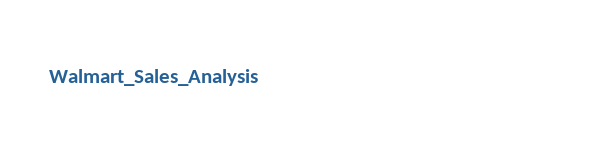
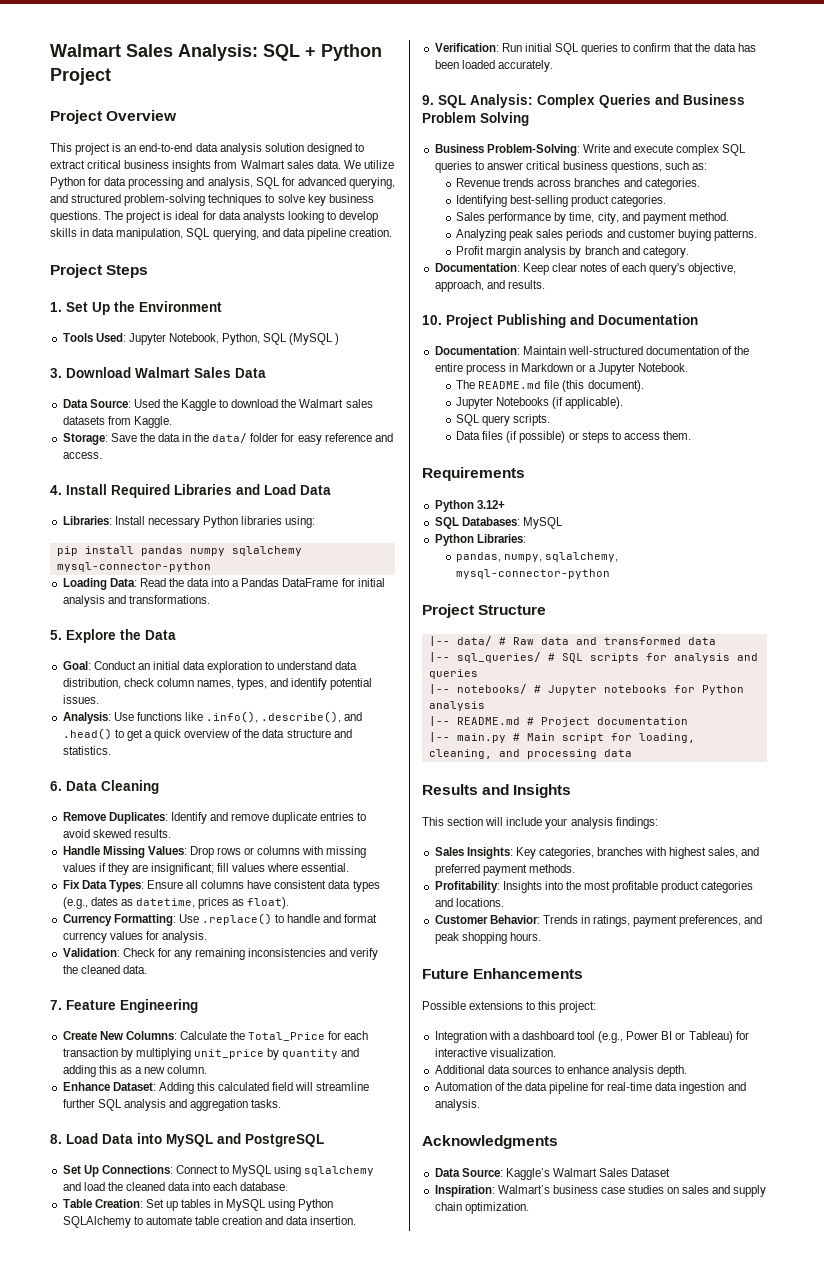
[49,69,258,86] Walmart_Sales_Analysis -> [50,44,382,61] [50,68,111,85] [50,110,178,124] [50,143,364,155] [50,160,394,172] [50,177,395,189] [50,194,374,206] [50,211,379,223] [50,228,392,240] [50,264,149,278] [50,301,222,315] [62,333,340,345] [50,367,266,378] [62,399,373,411] [62,416,172,428] [62,433,393,445] [62,452,102,459] [50,484,331,498] [62,516,316,528] [56,546,302,556] [56,562,211,572] [62,578,385,590] [62,595,210,607] [50,629,176,643] [62,661,358,673] [62,678,373,690] [62,695,99,704] [62,711,363,724] [62,728,352,741] [62,746,111,755] [50,780,159,794] [62,812,367,824] [62,829,171,838] [62,846,367,858] [62,863,350,875] [62,880,380,892] [62,897,290,909] [62,913,378,926] [62,931,207,943] [62,948,379,960] [62,965,147,974] [50,999,198,1013] [62,1031,369,1041] [62,1048,360,1060] [62,1065,208,1077] [62,1082,370,1094] [62,1099,282,1111] [50,1133,324,1147] [62,1165,375,1177] [62,1182,289,1191] [62,1199,334,1211] [62,1216,357,1228] [434,43,756,55] [434,60,553,72] [422,94,745,108] [422,112,529,126] [434,144,747,156] [434,161,708,173] [456,178,700,190] [456,195,667,207] [456,212,729,224] [456,229,757,241] [456,246,689,258] [434,263,737,275] [434,280,545,292] [422,314,698,328] [434,346,750,355] [434,363,689,375] [456,380,644,392] [456,397,624,409] [456,414,551,426] [456,431,691,443] [422,467,525,481] [434,500,505,512] [434,517,563,529] [434,534,526,546] [456,552,619,562] [456,569,611,579] [422,604,547,618] [428,636,716,646] [428,652,758,663] [428,669,478,679] [428,684,744,695] [428,701,485,711] [428,716,688,727] [428,732,695,743] [428,749,632,759] [422,784,572,798] [422,817,658,829] [434,847,760,859] [434,864,575,876] [434,881,754,893] [434,898,504,907] [434,915,763,927] [434,932,541,944] [422,968,584,979] [422,1001,597,1013] [434,1031,749,1043] [434,1048,556,1057] [434,1065,688,1077] [434,1082,746,1094] [434,1099,480,1111] [422,1135,558,1149] [434,1168,671,1180] [434,1185,767,1197] [434,1202,529,1214] Walmart Sales Analysis: SQL + Python Project // Project Overview // This project is an end-to-end data analysis solution designed to extract critical business insights from Walmart sales data. We utilize Python for data processing and analysis, SQL for advanced querying, and structured problem-solving techniques to solve key business questions. The project is ideal for data analysts looking to develop skills in data manipulation, SQL querying, and data pipeline creation. // Project Steps // 1. Set Up the Environment // Tools Used: Jupyter Notebook, Python, SQL (MySQL ) // 3. Download Walmart Sales Data // Data Source: Used the Kaggle to download the Walmart sales datasets from Kaggle. // Storage: Save the data in the data/ folder for easy reference and access. // 4. Install Required Libraries and Load Data // Libraries: Install necessary Python libraries using: // pip install pandas numpy sqlalchemy mysql-connector-python // Loading Data: Read the data into a Pandas DataFrame for initial analysis and transformations. // 5. Explore the Data // Goal: Conduct an initial data exploration to understand data distribution, check column names, types, and identify potential issues. // Analysis: Use functions like .info(), .describe(), and .head() to get a quick overview of the data structure and statistics. // 6. Data Cleaning // Remove Duplicates: Identify and remove duplicate entries to avoid skewed results. // Handle Missing Values: Drop rows or columns with missing values if they are insignificant; fill values where essential. // Fix Data Types: Ensure all columns have consistent data types (e.g., dates as datetime, prices as float). // Currency Formatting: Use .replace() to handle and format currency values for analysis. // Validation: Check for any remaining inconsistencies and verify the cleaned data. // 7. Feature Engineering // Create New Columns: Calculate the Total_Price for each transaction by multiplying unit_price by quantity and adding this as a new column. // Enhance Dataset: Adding this calculated field will streamline further SQL analysis and aggregation tasks. // 8. Load Data into MySQL and PostgreSQL // Set Up Connections: Connect to MySQL using sqlalchemy and load the cleaned data into each database. // Table Creation: Set up tables in MySQL using Python SQLAlchemy to automate table creation and data insertion. // Verification: Run initial SQL queries to confirm that the data has been loaded accurately. // 9. SQL Analysis: Complex Queries and Business Problem Solving // Business Problem-Solving: Write and execute complex SQL queries to answer critical business questions, such as: // Revenue trends across branches and categories. // Identifying best-selling product categories. // Sales performance by time, city, and payment method. // Analyzing peak sales periods and customer buying patterns. // Profit margin analysis by branch and category. // Documentation: Keep clear notes of each query's objective, approach, and results. // 10. Project Publishing and Documentation // Documentation: Maintain well-structured documentation of the entire process in Markdown or a Jupyter Notebook. // The README.md file (this document). // Jupyter Notebooks (if applicable). // SQL query scripts. // Data files (if possible) or steps to access them. // Requirements // Python 3.12+ // SQL Databases: MySQL // Python Libraries: // pandas, numpy, sqlalchemy, mysql-connector-python // Project Structure // |-- data/ # Raw data and transformed data // |-- sql_queries/ # SQL scripts for analysis and queries // |-- notebooks/ # Jupyter notebooks for Python analysis // |-- README.md # Project documentation // |-- main.py # Main script for loading, cleaning, and processing data // Results and Insights // This section will include your analysis findings: // Sales Insights: Key categories, branches with highest sales, and preferred payment methods. // Profitability: Insights into the most profitable product categories and locations. // Customer Behavior: Trends in ratings, payment preferences, and peak shopping hours. // Future Enhancements // Possible extensions to this project: // Integration with a dashboard tool (e.g., Power BI or Tableau) for interactive visualization. // Additional data sources to enhance analysis depth. // Automation of the data pipeline for real-time data ingestion and analysis. // Acknowledgments // Data Source: Kaggle’s Walmart Sales Dataset // Inspiration: Walmart’s business case studies on sales and supply chain optimization.

